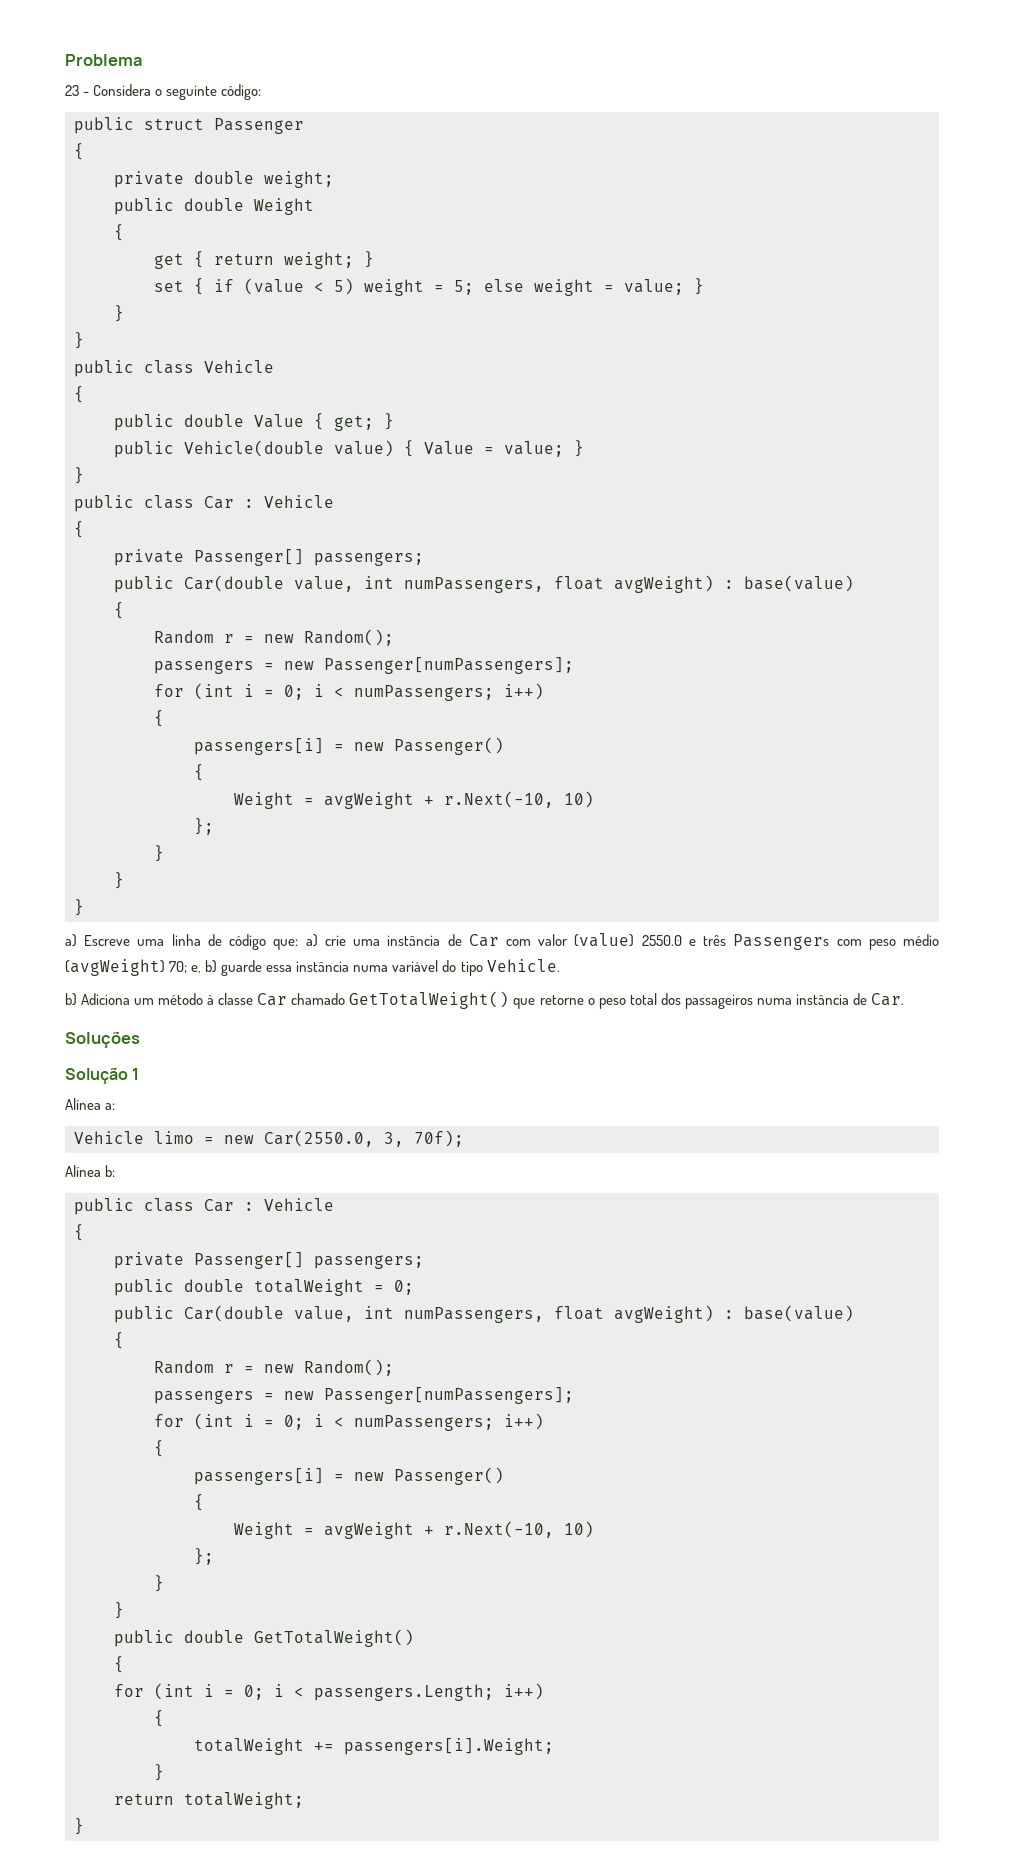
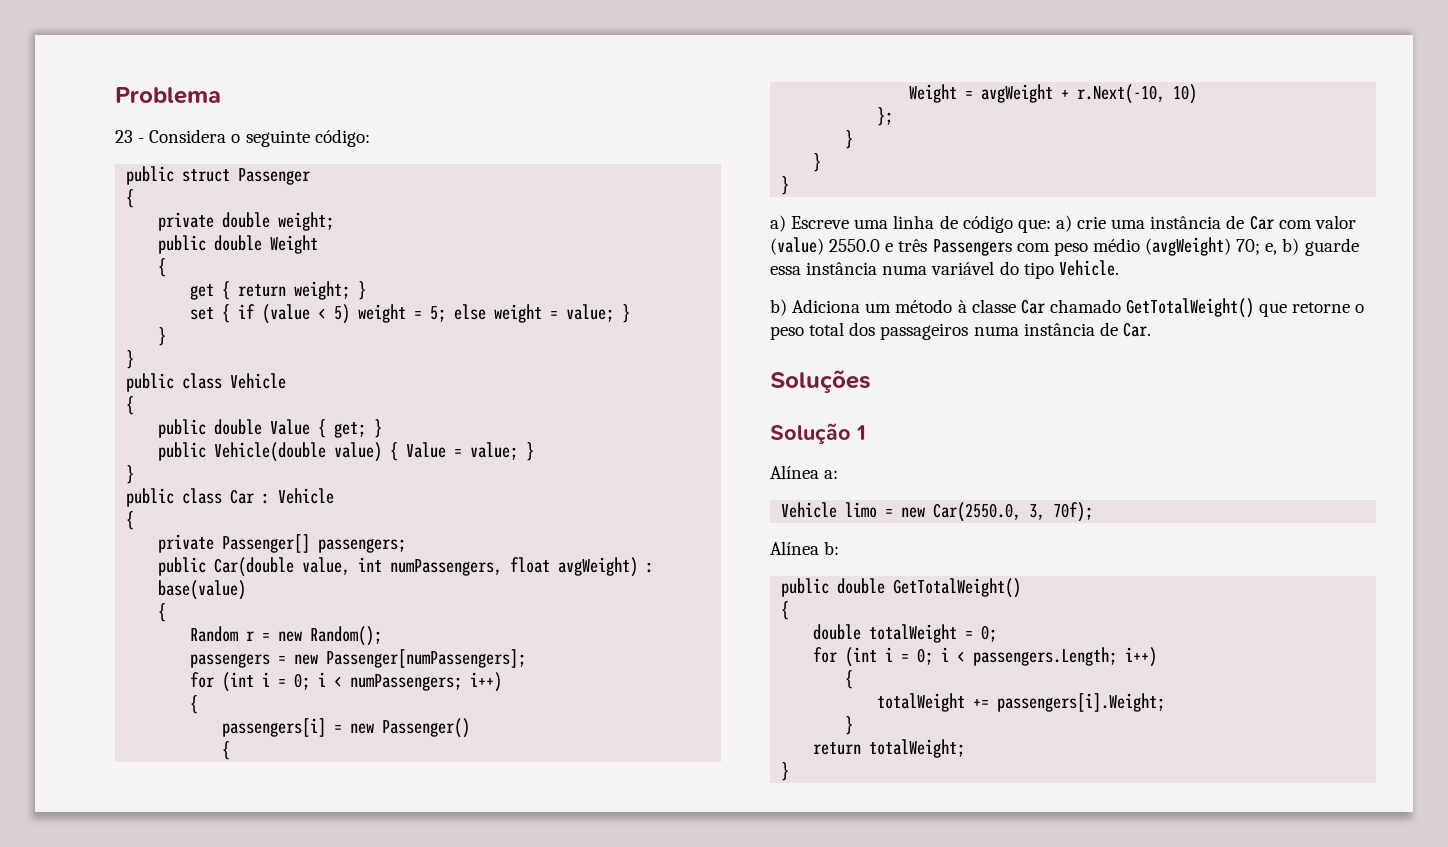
[144,1198,334,1212] [74,1224,84,1241] [114,1252,424,1269] [114,1279,414,1296] [114,1305,854,1323] [114,1332,124,1349] [154,1359,394,1376] [154,1387,574,1404] [154,1413,544,1431] [154,1440,164,1457] [194,1467,504,1485] [194,1494,204,1511] [234,1521,594,1539] [194,1548,214,1565] [154,1575,164,1592] [114,1602,124,1619] [114,1629,414,1647] [114,1656,124,1673] class Car : Vehicle // { // private Passenger[] passengers; // public double totalWeight = 0; // public Car(double value, int numPassengers, float avgWeight) : base(value) // { // Random r = new Random(); // passengers = new Passenger[numPassengers]; // for (int i = 0; i < numPassengers; i++) // { // passengers[i] = new Passenger() // { // Weight = avgWeight + r.Next(-10, 10) // }; // } // } // public double GetTotalWeight() // { -> [837,578,1022,598] [781,601,790,620] [813,624,998,643] double GetTotalWeight() // { // double totalWeight = 0;

